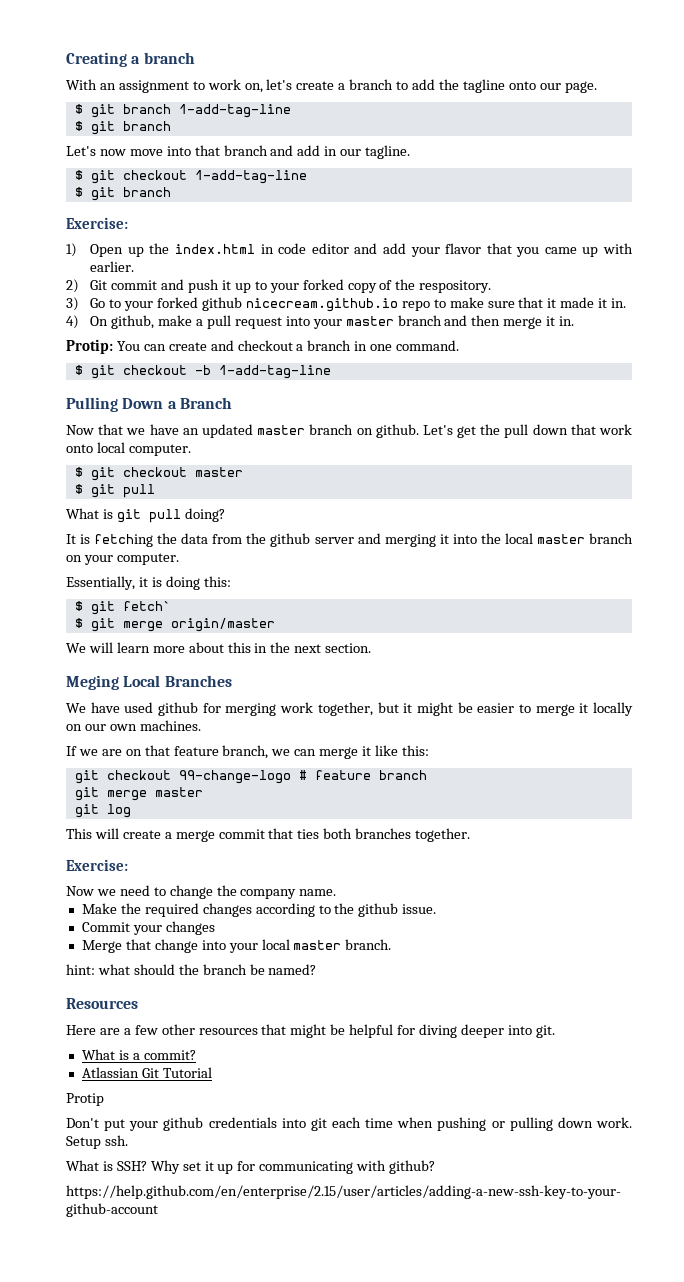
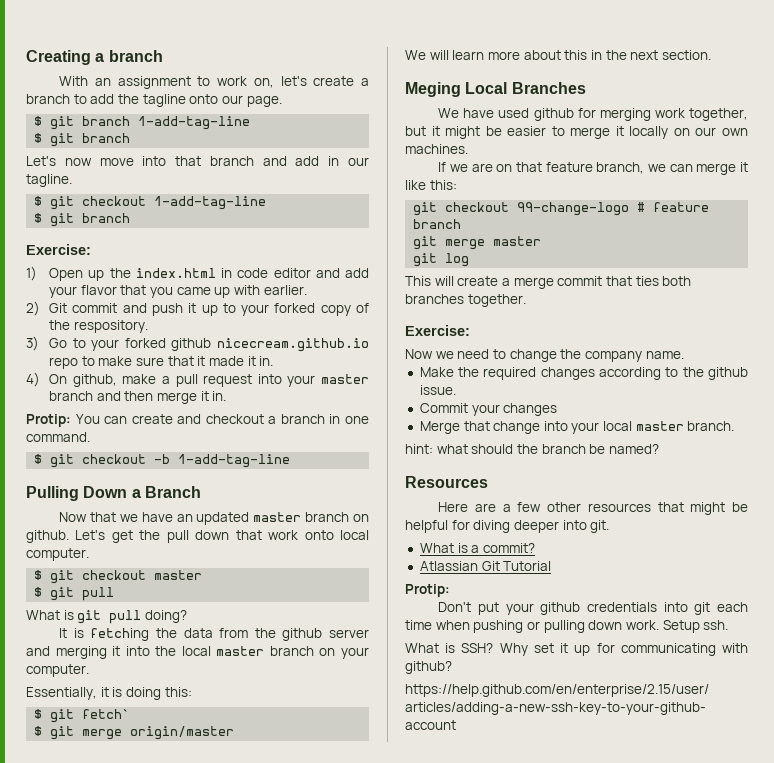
[66,1093,104,1106] Protip -> [405,584,450,597] Protip:

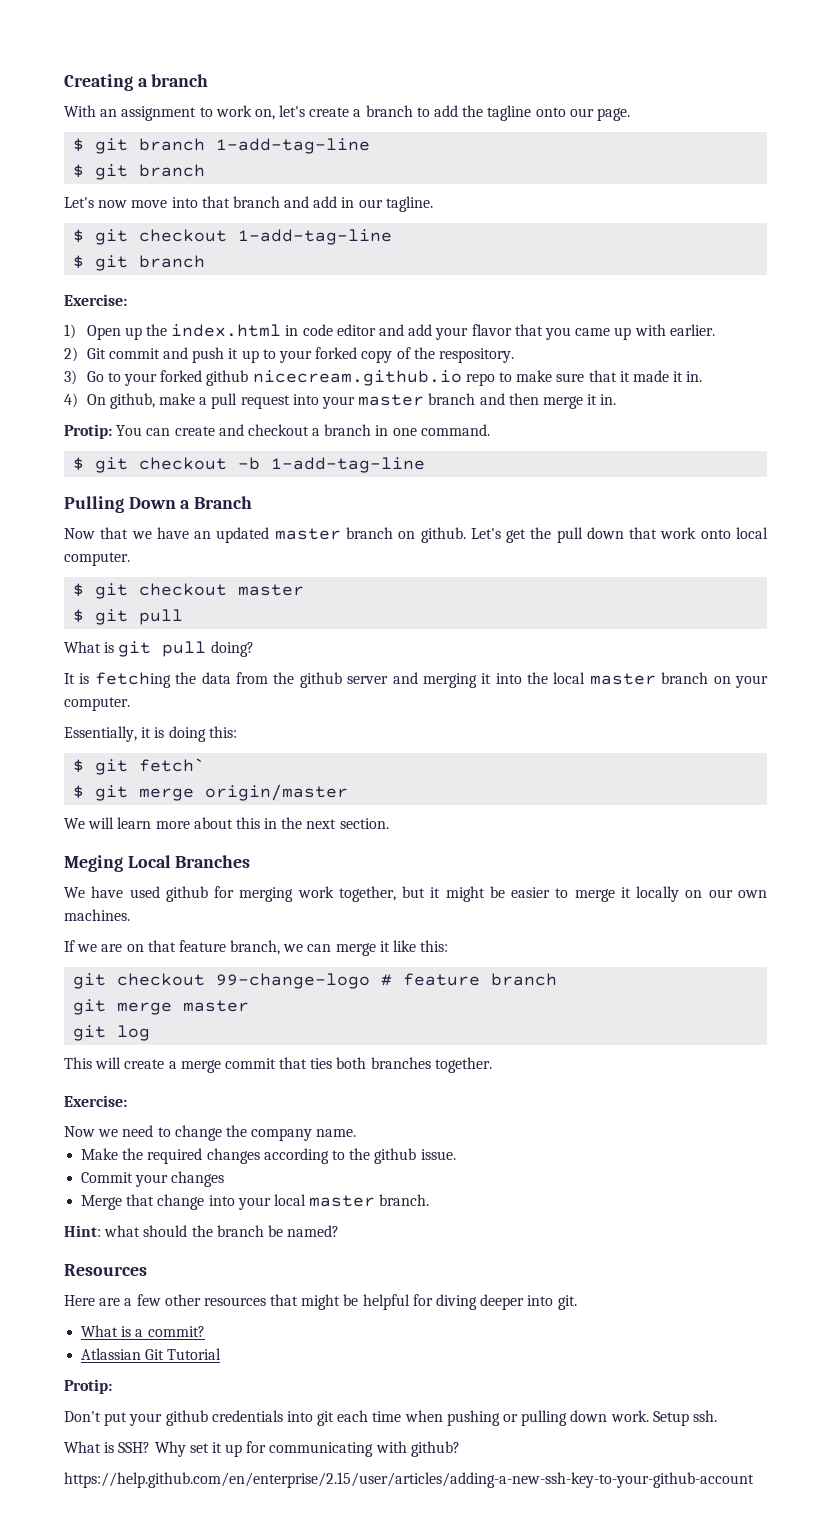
[405,444,433,454] hint: -> [64,1225,101,1237] Hint:

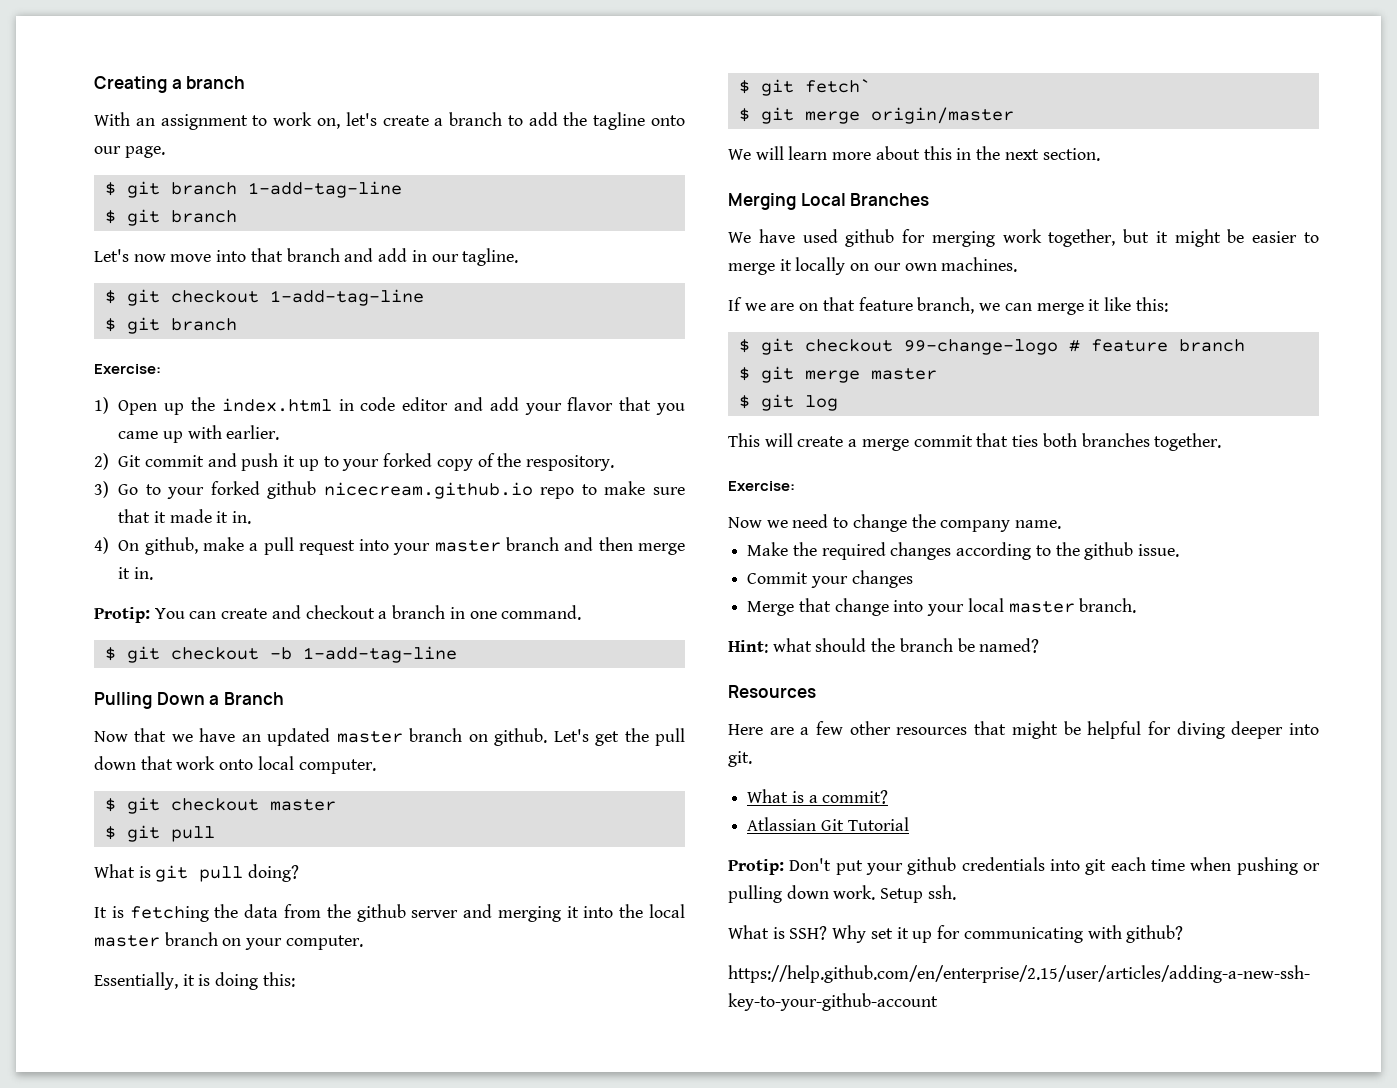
[64,855,123,872] Meging -> [728,193,796,210] Merging
(449, 946) none -> [738,339,750,353] $
(558, 979) none -> [738,367,750,381] $
(250, 1006) none -> [738,395,750,409] $
(112, 1386) // -> (784, 867) none

